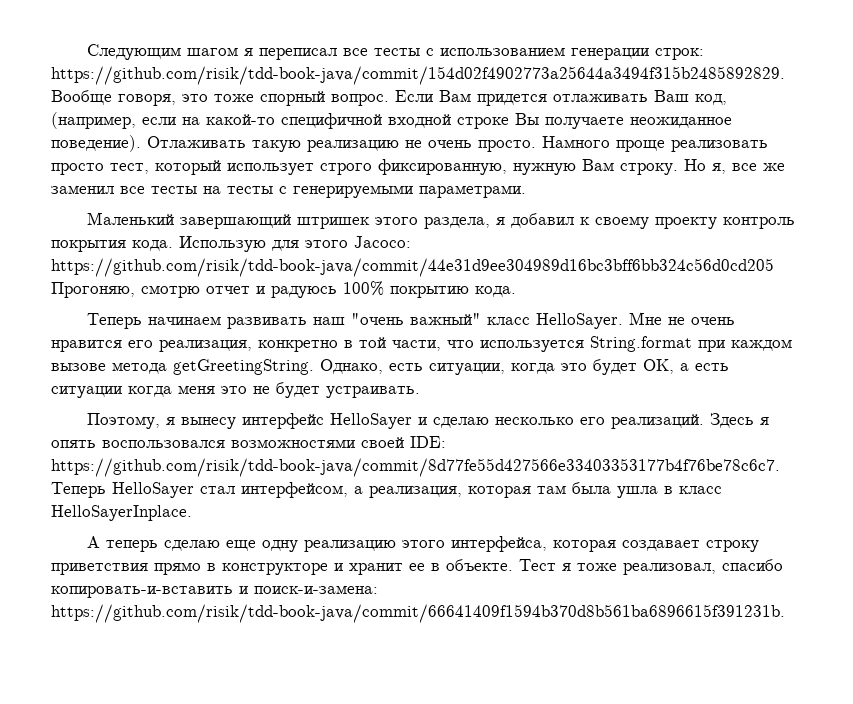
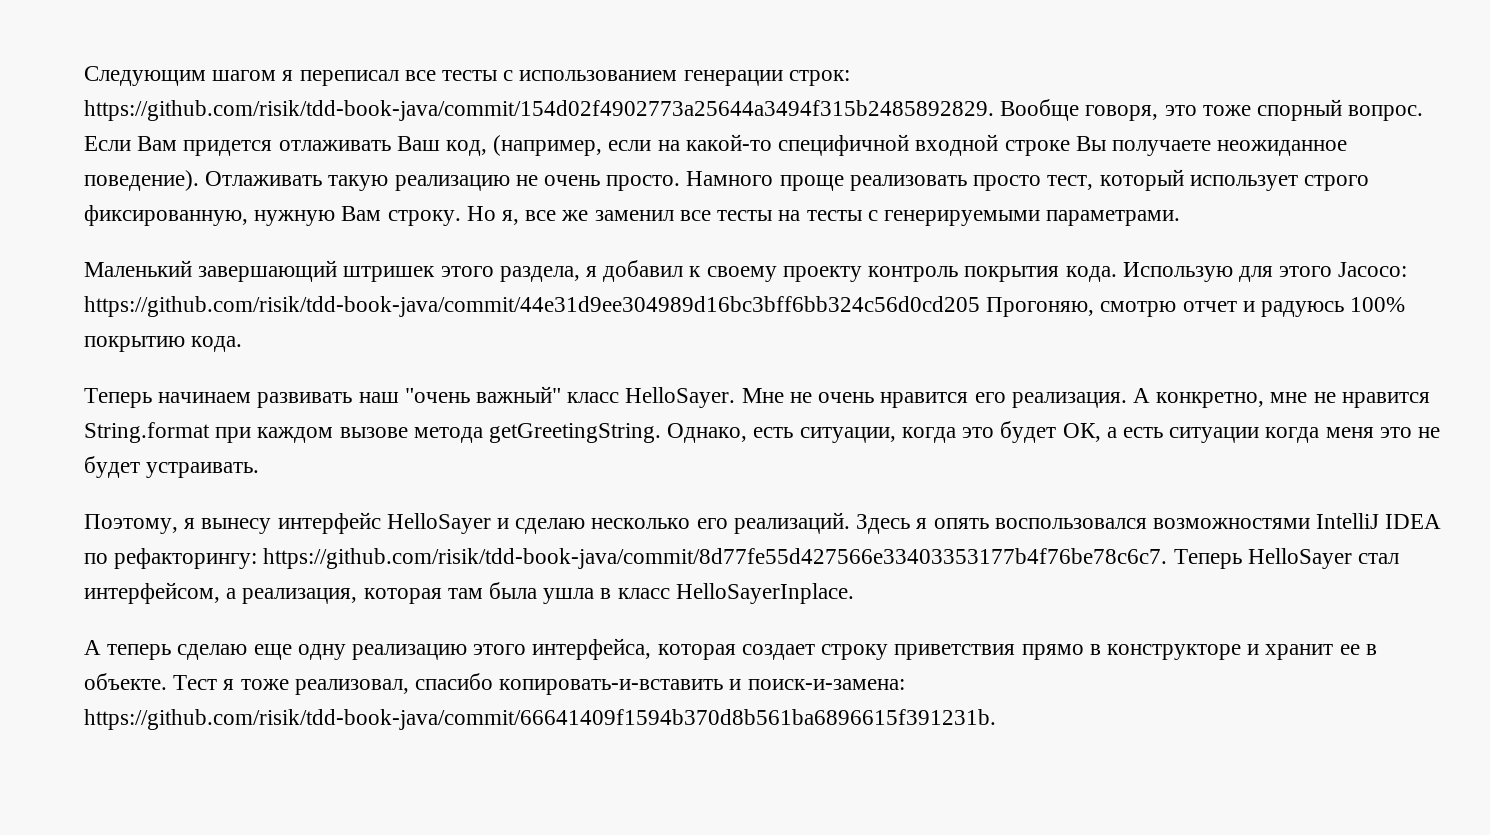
[159,337,584,352] реализация, конкретно в той части, что используется -> [1011,388,1430,408] реализация. А конкретно, мне не нравится
[361,436,446,448] своей IDE: -> [1316,513,1442,529] [84,548,258,569] IntelliJ IDEA по рефакторингу:
[621,540,700,551] создавает -> [741,644,815,660] создает

